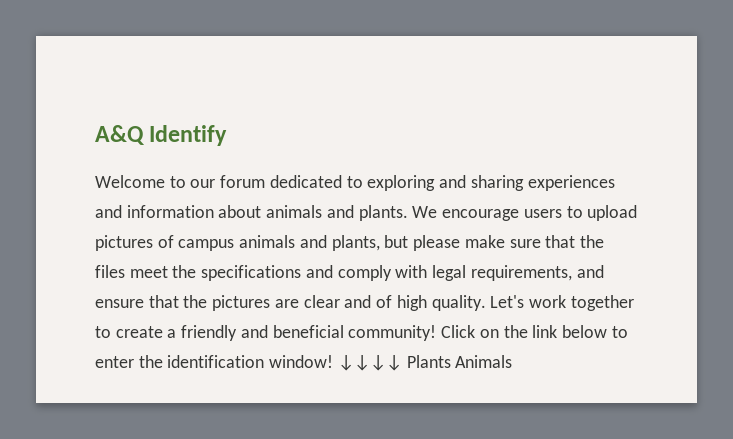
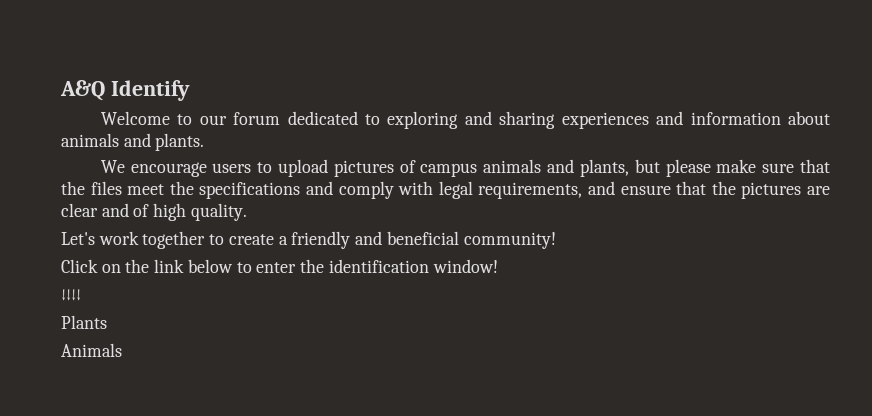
(408, 213) none -> (205, 142) //
(486, 303) none -> (247, 212) //
(437, 333) none -> (556, 240) //
(334, 361) none -> (498, 266) //
(402, 363) none -> (81, 295) //
(451, 361) none -> (107, 322) //

